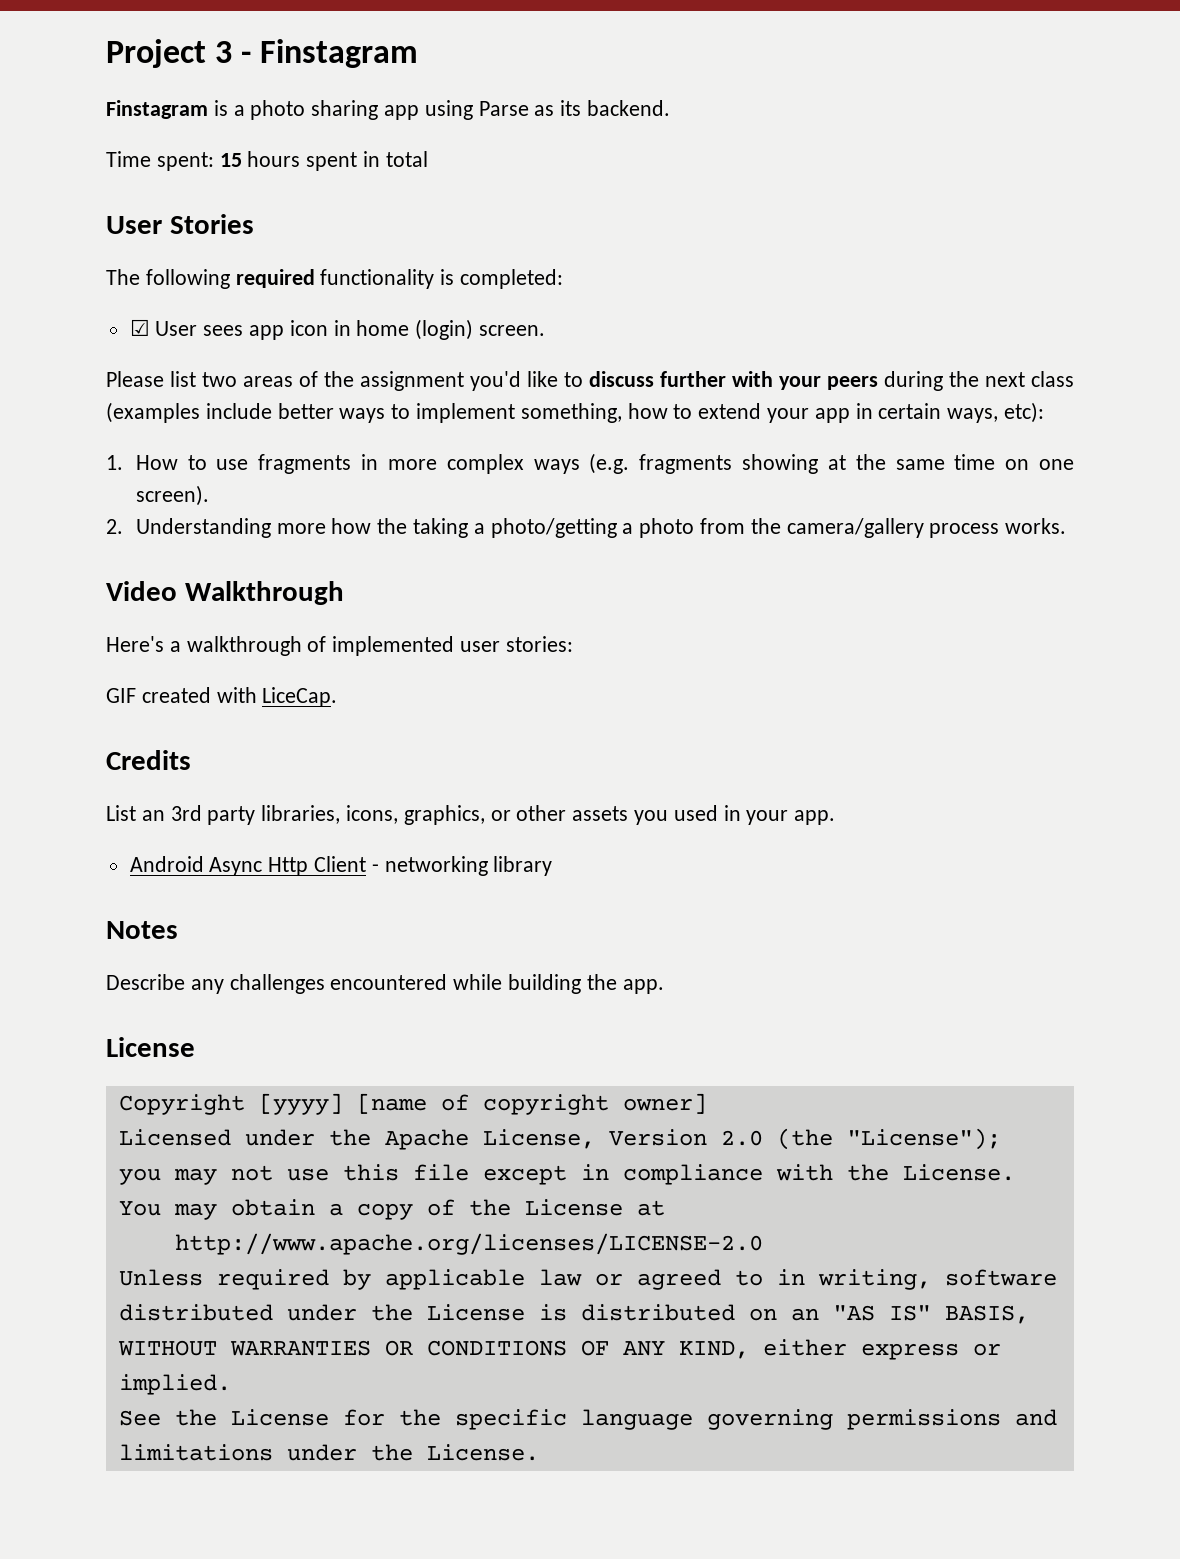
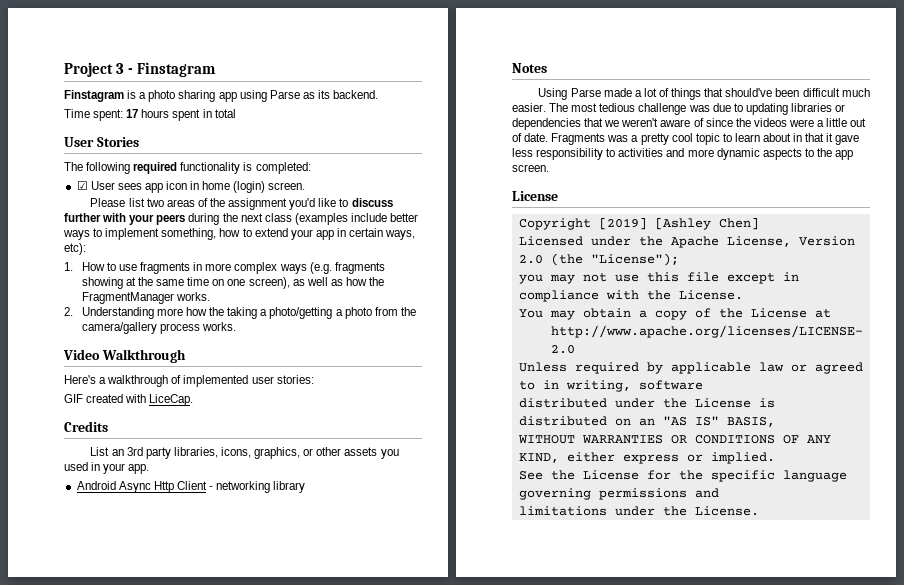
[219,153,242,167] 15 -> [126,109,139,118] 17
[135,485,209,506] screen). -> [248,277,385,289] [81,292,210,304] screen), as well as how the FragmentManager works.
[106,974,664,994] [106,1037,195,1057] [118,1093,707,1115] Describe any challenges encountered while building the app. // License // Copyright [yyyy] [name of copyright owner] -> [538,88,870,100] [512,103,846,115] [512,118,867,130] [512,133,860,145] [512,148,854,160] [512,164,549,172] [512,191,558,201] [518,217,759,230] Using Parse made a lot of things that should've been difficult much easier. The most tedious challenge was due to updating libraries or dependencies that we weren't aware of since the videos were a little out of date. Fragments was a pretty cool topic to learn about in that it gave less responsibility to activities and more dynamic aspects to the app screen. // License // Copyright [2019] [Ashley Chen]

